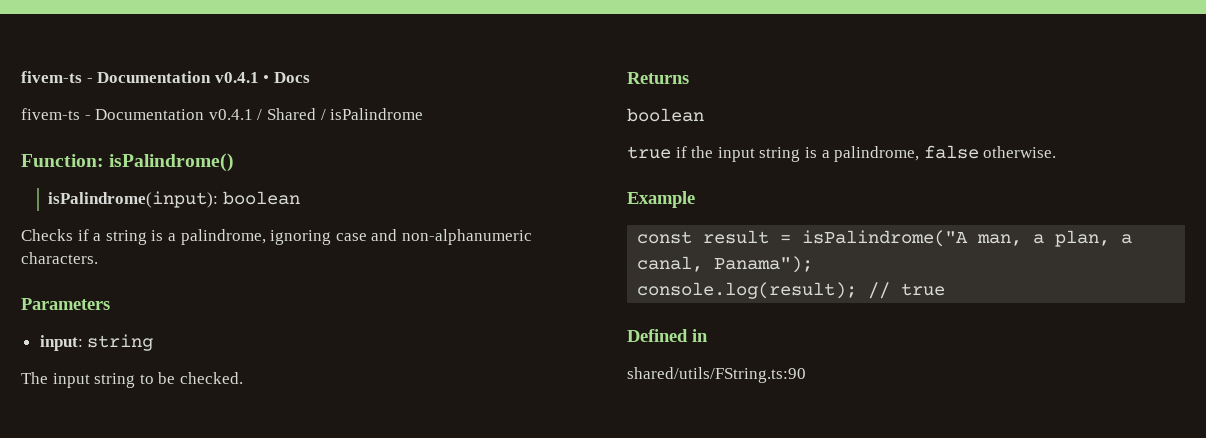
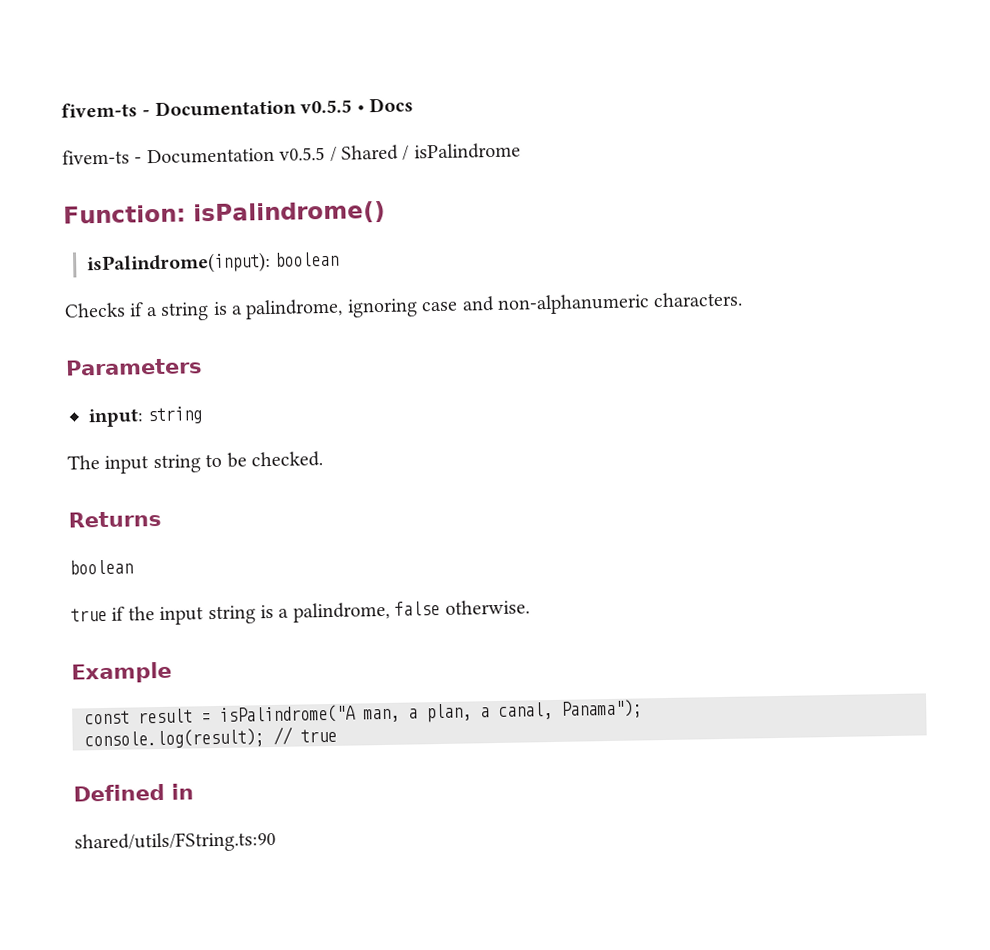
[21,71,259,83] fivem-ts - Documentation v0.4.1 -> [61,99,353,118] fivem-ts - Documentation v0.5.5
[208,109,253,120] v0.4.1 -> [279,146,326,161] v0.5.5

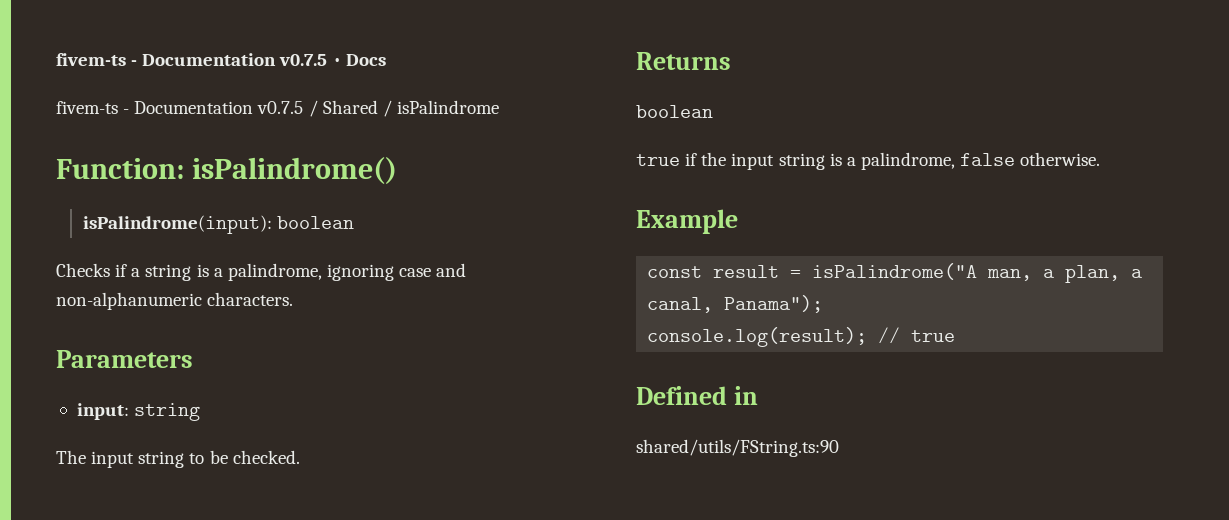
[61,99,353,118] fivem-ts - Documentation v0.5.5 -> [56,53,328,66] fivem-ts - Documentation v0.7.5
[279,146,326,161] v0.5.5 -> [257,101,304,114] v0.7.5

